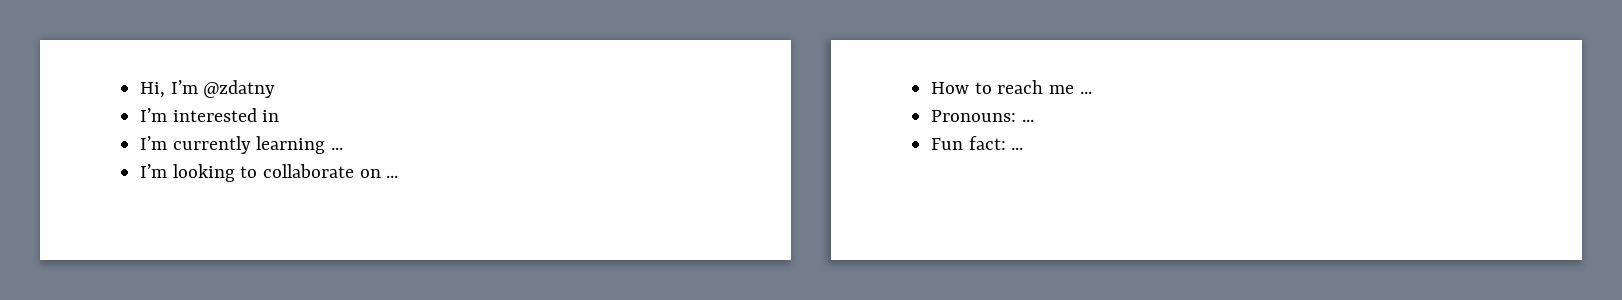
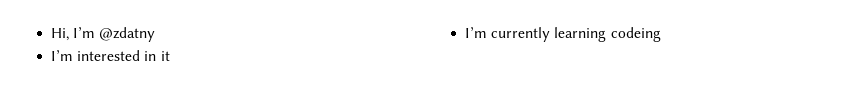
(280, 116) none -> [160,51,170,61] it
[331,147,344,150] [140,164,399,182] [931,80,1092,94] [931,110,1034,122] [931,136,1024,150] ... // I’m looking to collaborate on ... // How to reach me ... // Pronouns: ... // Fun fact: ... -> [610,27,661,42] codeing

